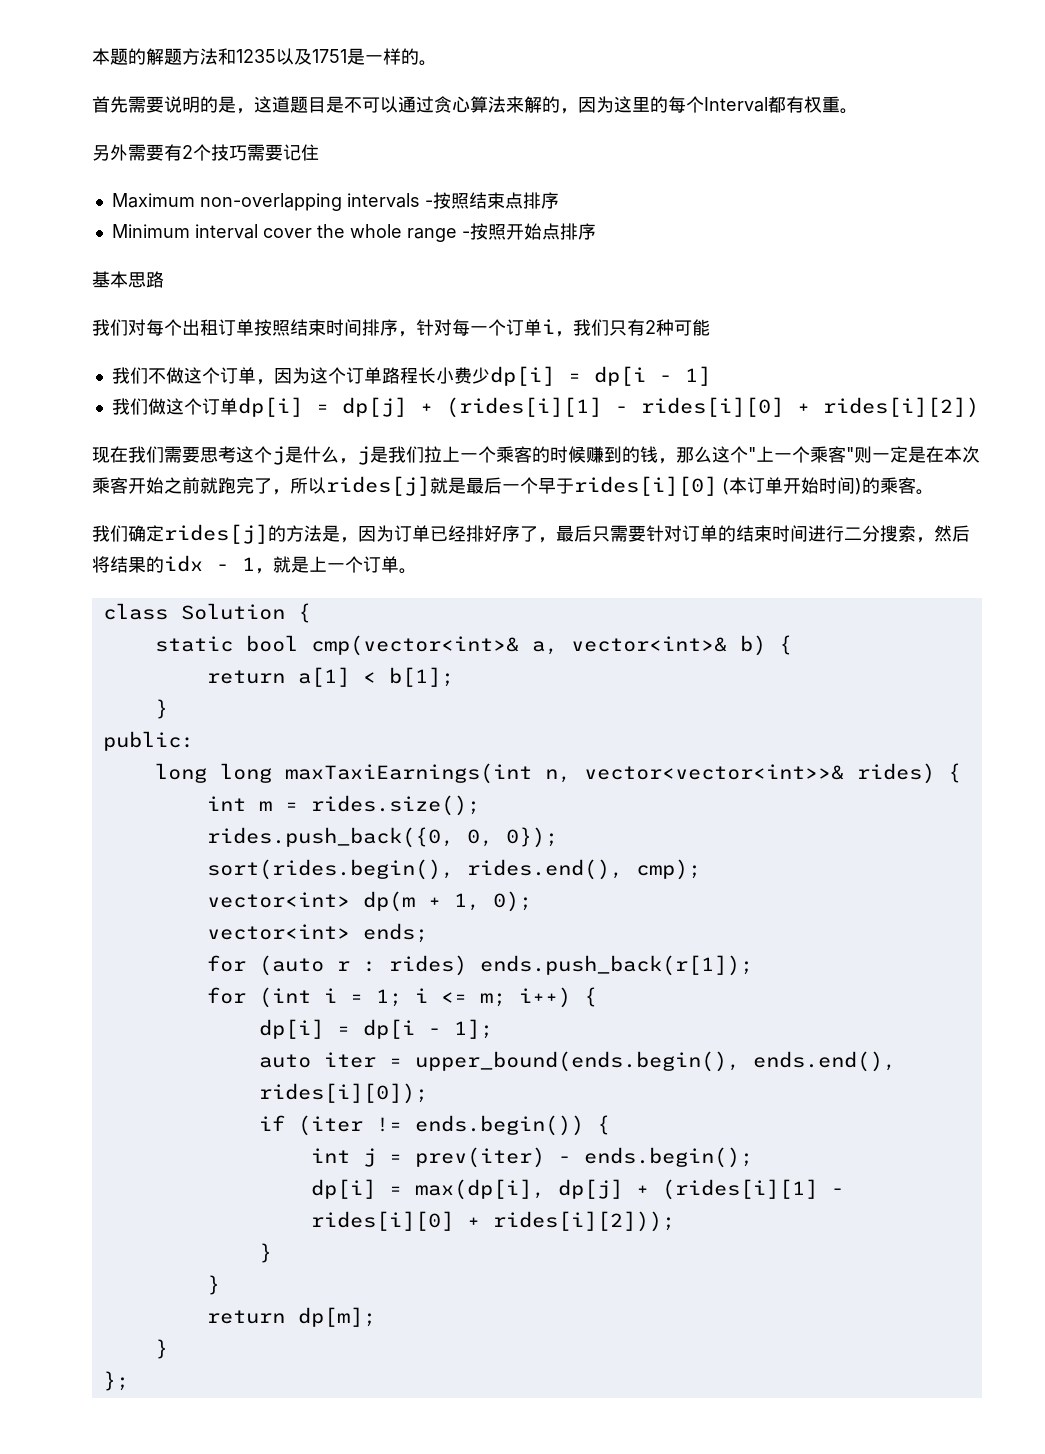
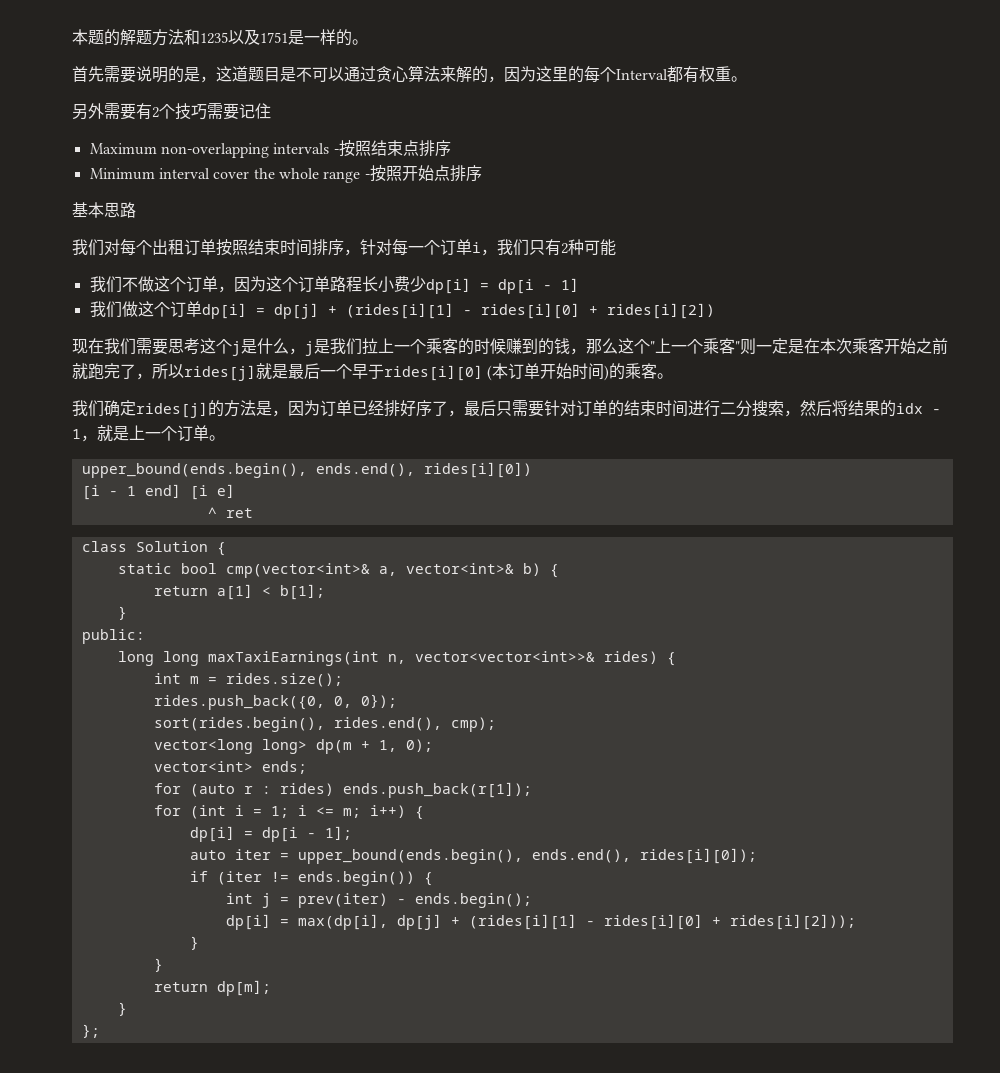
(417, 571) none -> [81,462,532,478] [81,484,235,500] [207,507,253,518] // upper_bound(ends.begin(), ends.end(), rides[i][0]) // [i - 1 end] [i e] // ^ ret
[206,892,350,908] vector<int> -> [153,739,307,754] vector<long long>

